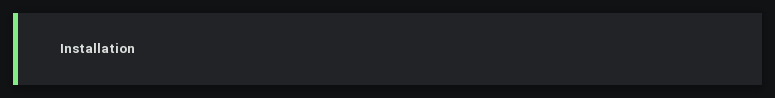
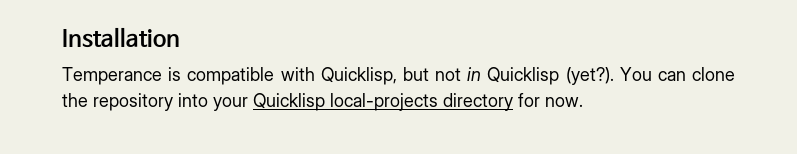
(135, 48) none -> [62,67,735,85] [62,93,583,111] // Temperance is compatible with Quicklisp, but not in Quicklisp (yet?). You can clone the repository into your Quicklisp local-projects directory for now.

